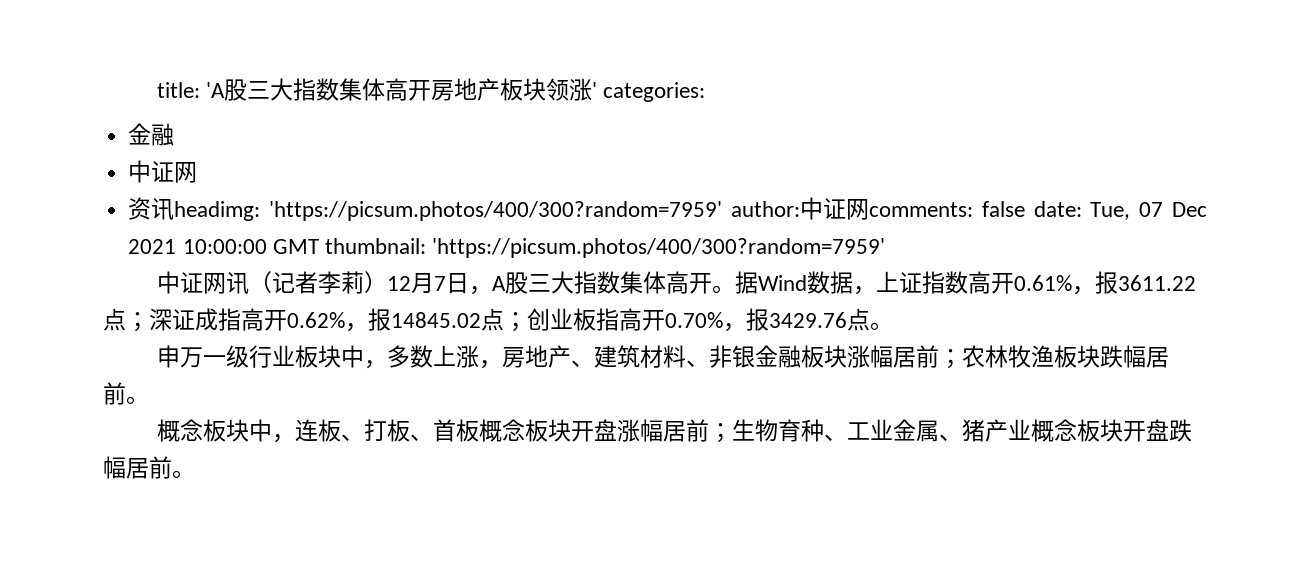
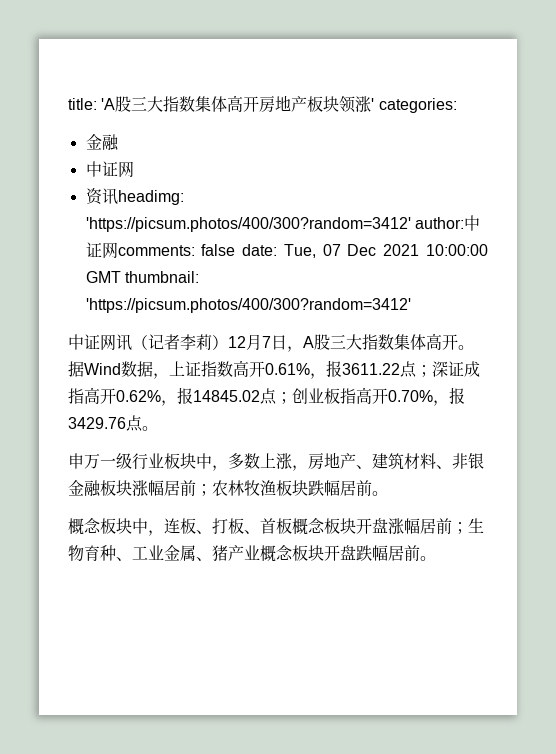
[269,201,723,221] 'https://picsum.photos/400/300?random=7959' -> [85,217,411,232] 'https://picsum.photos/400/300?random=3412'
[432,238,886,258] 'https://picsum.photos/400/300?random=7959' -> [85,298,411,313] 'https://picsum.photos/400/300?random=3412'

